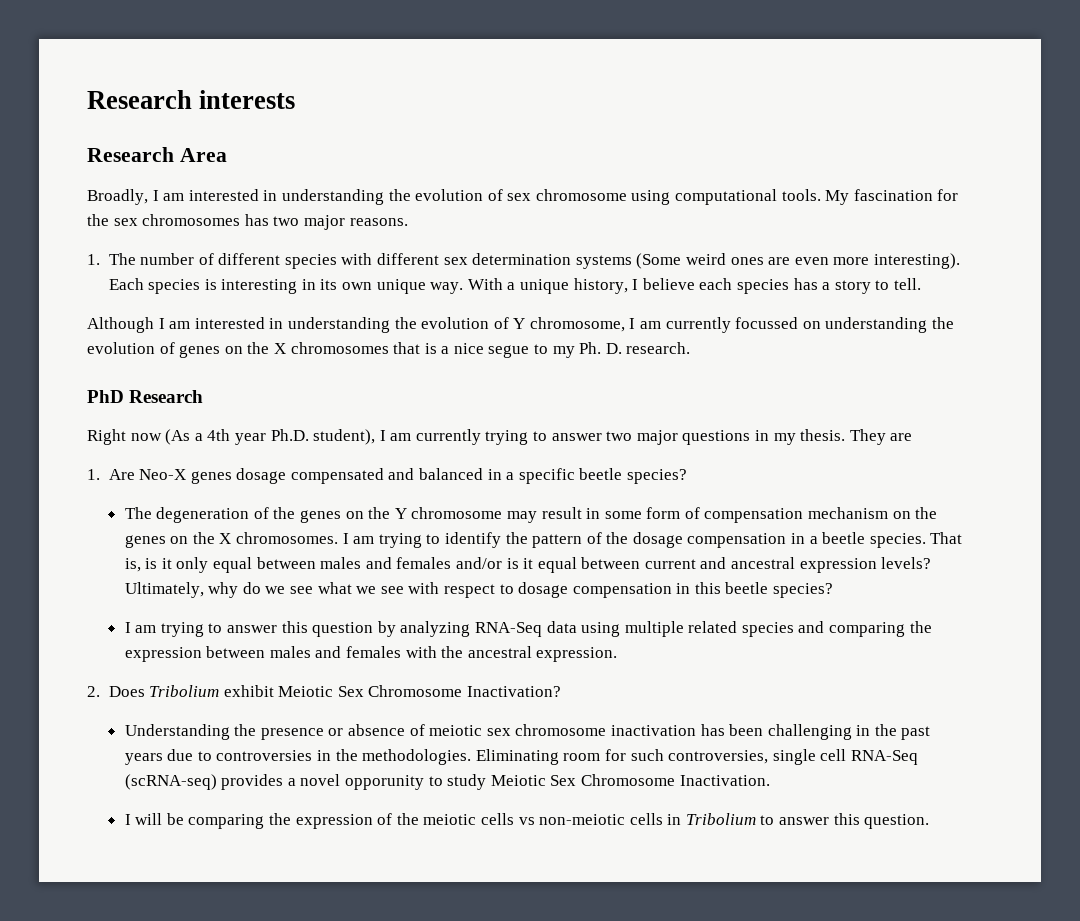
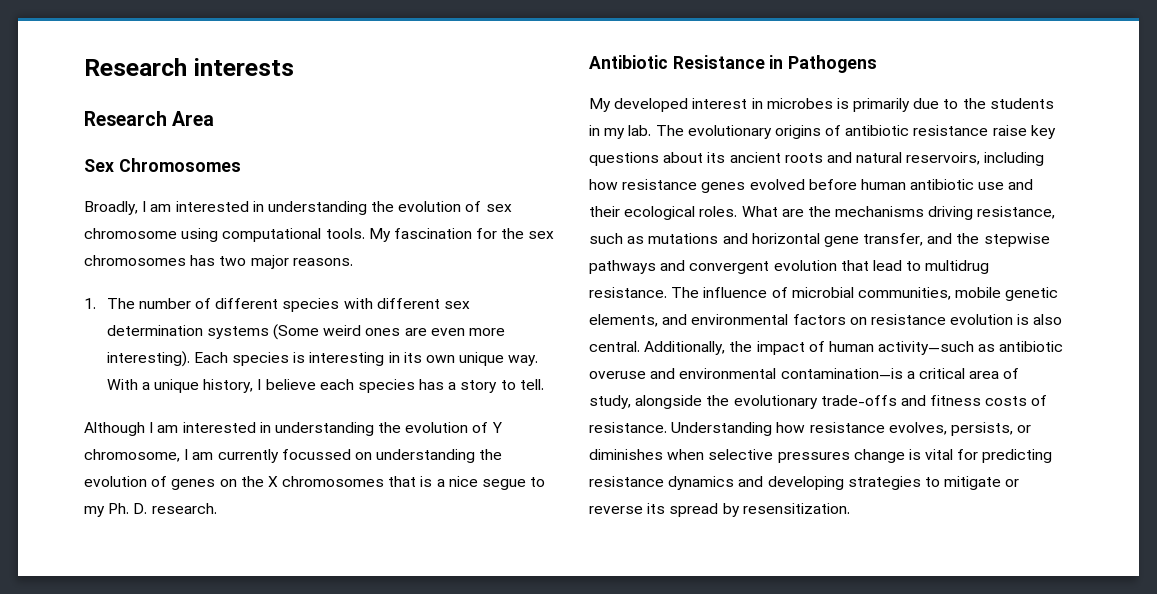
(227, 155) none -> [84,158,241,172] // Sex Chromosomes
[87,390,204,403] [87,429,913,445] [87,468,687,484] [124,507,938,523] [124,532,963,548] [124,557,932,573] [124,582,834,598] [124,621,932,637] [124,646,618,662] [87,685,562,697] [124,724,931,740] [124,749,918,765] [124,774,770,790] [124,813,930,829] PhD Research // Right now (As a 4th year Ph.D. student), I am currently trying to answer two major questions in my thesis. They are // 1. Are Neo-X genes dosage compensated and balanced in a specific beetle species? // The degeneration of the genes on the Y chromosome may result in some form of compensation mechanism on the genes on the X chromosomes. I am trying to identify the pattern of the dosage compensation in a beetle species. That is, is it only equal between males and females and/or is it equal between current and ancestral expression levels? Ultimately, why do we see what we see with respect to dosage compensation in this beetle species? // I am trying to answer this question by analyzing RNA-Seq data using multiple related species and comparing the expression between males and females with the ancestral expression. // 2. Does Tribolium exhibit Meiotic Sex Chromosome Inactivation? // Understanding the presence or absence of meiotic sex chromosome inactivation has been challenging in the past years due to controversies in the methodologies. Eliminating room for such controversies, single cell RNA-Seq (scRNA-seq) provides a novel opporunity to study Meiotic Sex Chromosome Inactivation. // I will be comparing the expression of the meiotic cells vs non-meiotic cells in Tribolium to answer this question. -> [589,55,878,73] [589,98,1054,112] [589,125,1056,139] [589,152,1045,166] [589,179,1034,193] [589,206,1056,220] [589,233,1050,247] [589,260,990,274] [589,287,1059,301] [589,314,1063,327] [589,341,1064,355] [589,368,1020,379] [589,395,1048,409] [589,422,1032,436] [589,449,1053,463] [589,476,1020,490] [589,503,850,517] Antibiotic Resistance in Pathogens // My developed interest in microbes is primarily due to the students in my lab. The evolutionary origins of antibiotic resistance raise key questions about its ancient roots and natural reservoirs, including how resistance genes evolved before human antibiotic use and their ecological roles. What are the mechanisms driving resistance, such as mutations and horizontal gene transfer, and the stepwise pathways and convergent evolution that lead to multidrug resistance. The influence of microbial communities, mobile genetic elements, and environmental factors on resistance evolution is also central. Additionally, the impact of human activity—such as antibiotic overuse and environmental contamination—is a critical area of study, alongside the evolutionary trade-offs and fitness costs of resistance. Understanding how resistance evolves, persists, or diminishes when selective pressures change is vital for predicting resistance dynamics and developing strategies to mitigate or reverse its spread by resensitization.

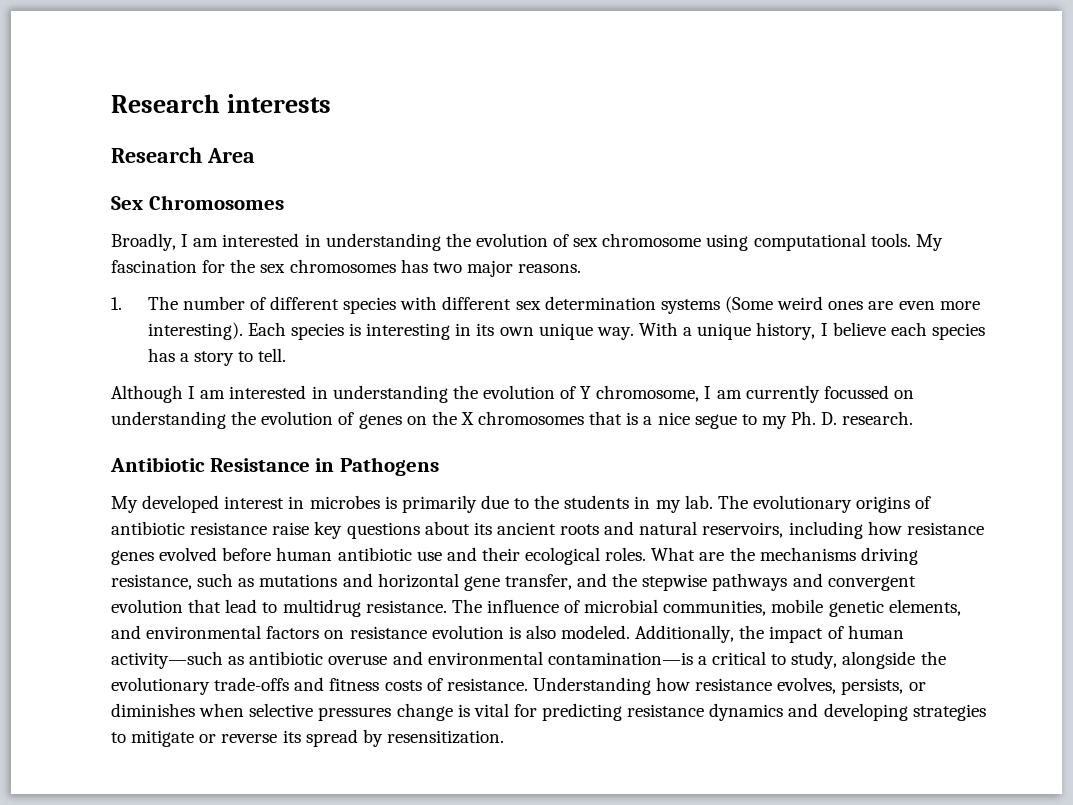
[589,341,640,352] central. -> [561,625,631,639] modeled.
[969,368,1020,379] area of -> [771,654,787,665] to

